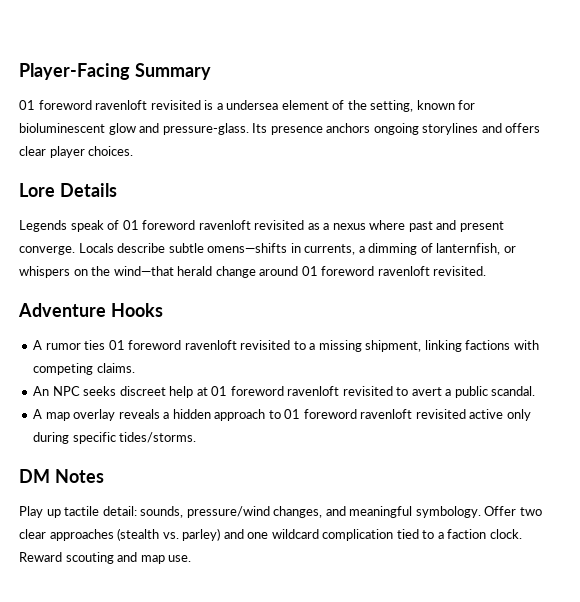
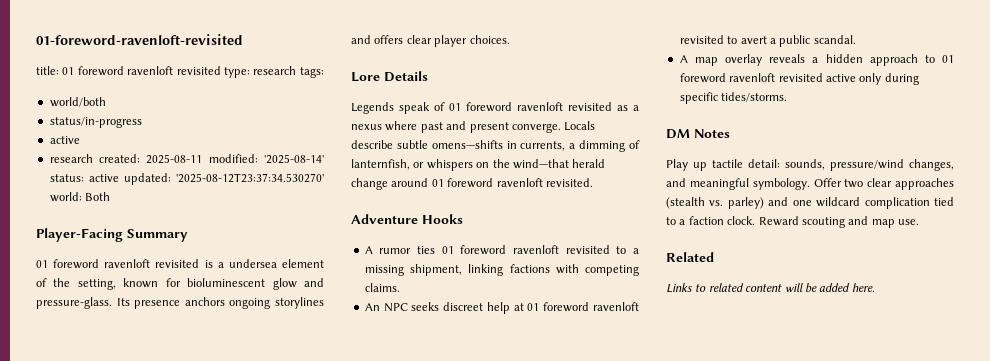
(19, 71) none -> [36,34,243,45] [36,66,324,78] [49,97,106,107] [49,117,142,128] [49,136,80,144] [49,154,324,164] [49,173,324,185] [49,192,111,202] 01-foreword-ravenloft-revisited // title: 01 foreword ravenloft revisited type: research tags: // world/both // status/in-progress // active // research created: 2025-08-11 modified: '2025-08-14' status: active updated: '2025-08-12T23:37:34.530270' world: Both //
(192, 558) none -> [666,252,714,262] [666,283,875,293] // Related // Links to related content will be added here.

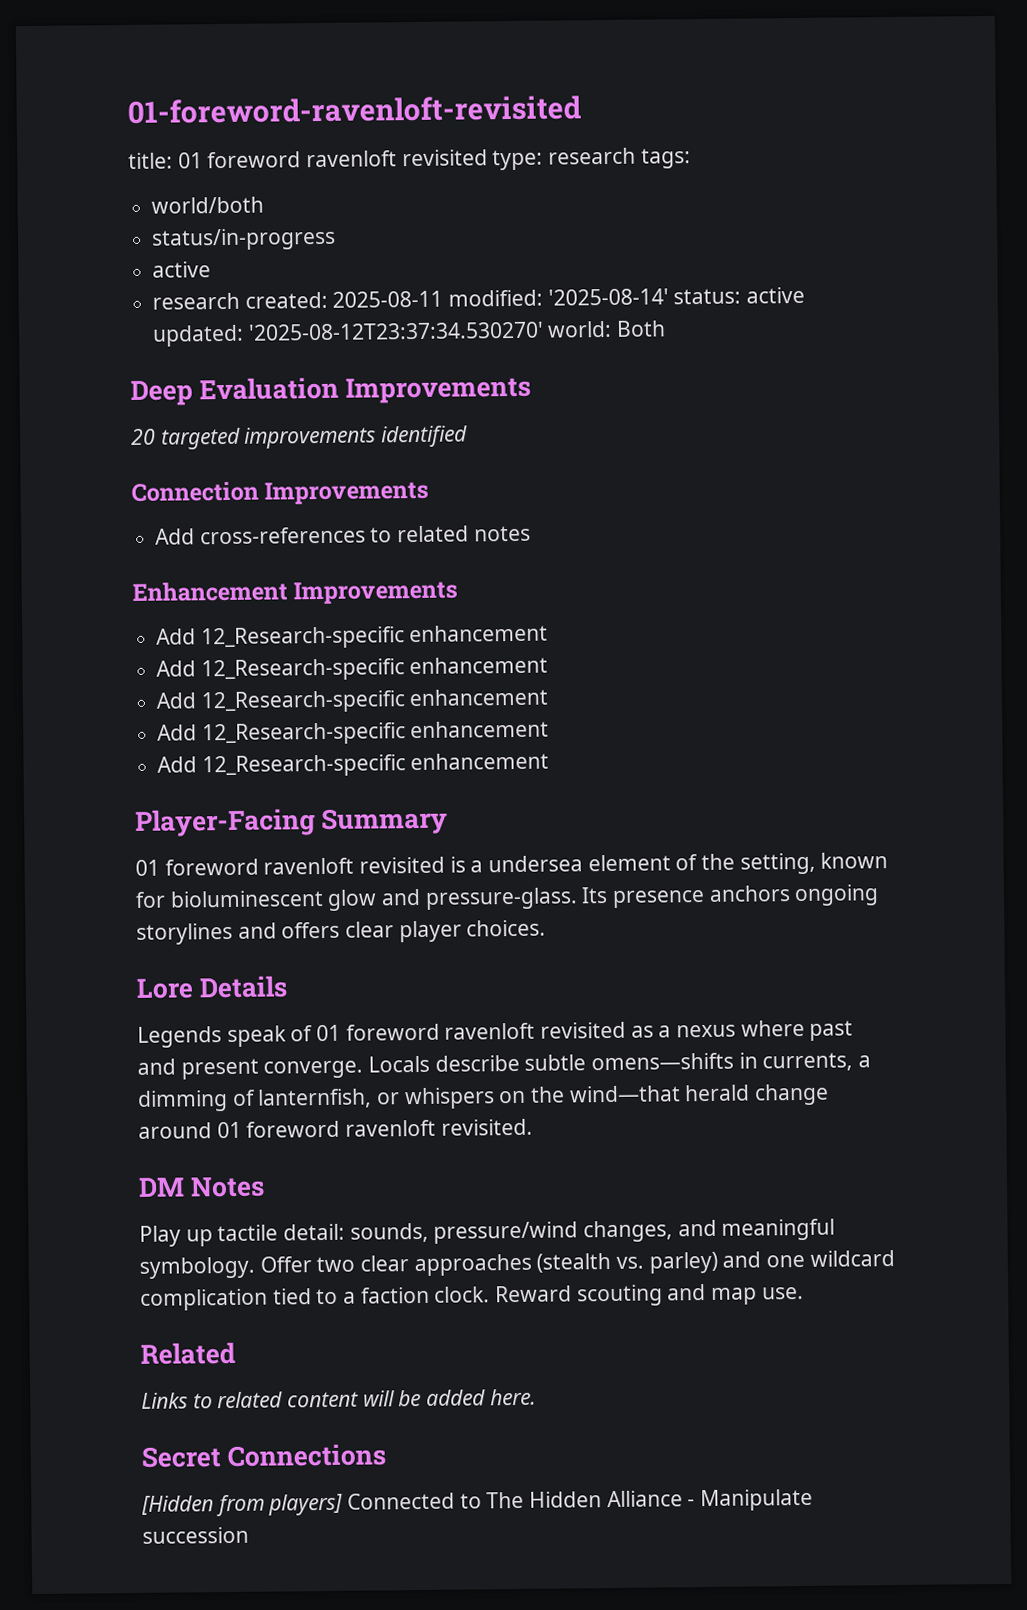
(111, 196) none -> [130,376,532,406] [131,425,469,450] [131,480,430,505] [155,525,531,545] [132,580,459,605] [156,624,549,650] [156,656,549,682] [156,688,549,714] [157,720,550,746] [157,752,550,778] // Deep Evaluation Improvements // 20 targeted improvements identified // Connection Improvements // Add cross-references to related notes // Enhancement Improvements // Add 12_Research-specific enhancement // Add 12_Research-specific enhancement // Add 12_Research-specific enhancement // Add 12_Research-specific enhancement // Add 12_Research-specific enhancement
[351,214,463,224] [364,245,639,255] [364,264,639,276] [364,283,400,292] [364,302,639,314] [679,35,856,47] [679,54,954,66] [679,73,919,85] [679,92,788,104] // Adventure Hooks // A rumor ties 01 foreword ravenloft revisited to a missing shipment, linking factions with competing claims. // An NPC seeks discreet help at 01 foreword ravenloft revisited to avert a public scandal. // A map overlay reveals a hidden approach to 01 foreword ravenloft revisited active only during specific tides/storms. -> (533, 1127) none
(875, 287) none -> [141,1443,387,1468] [141,1488,814,1517] [142,1526,249,1544] // Secret Connections // [Hidden from players] Connected to The Hidden Alliance - Manipulate succession

